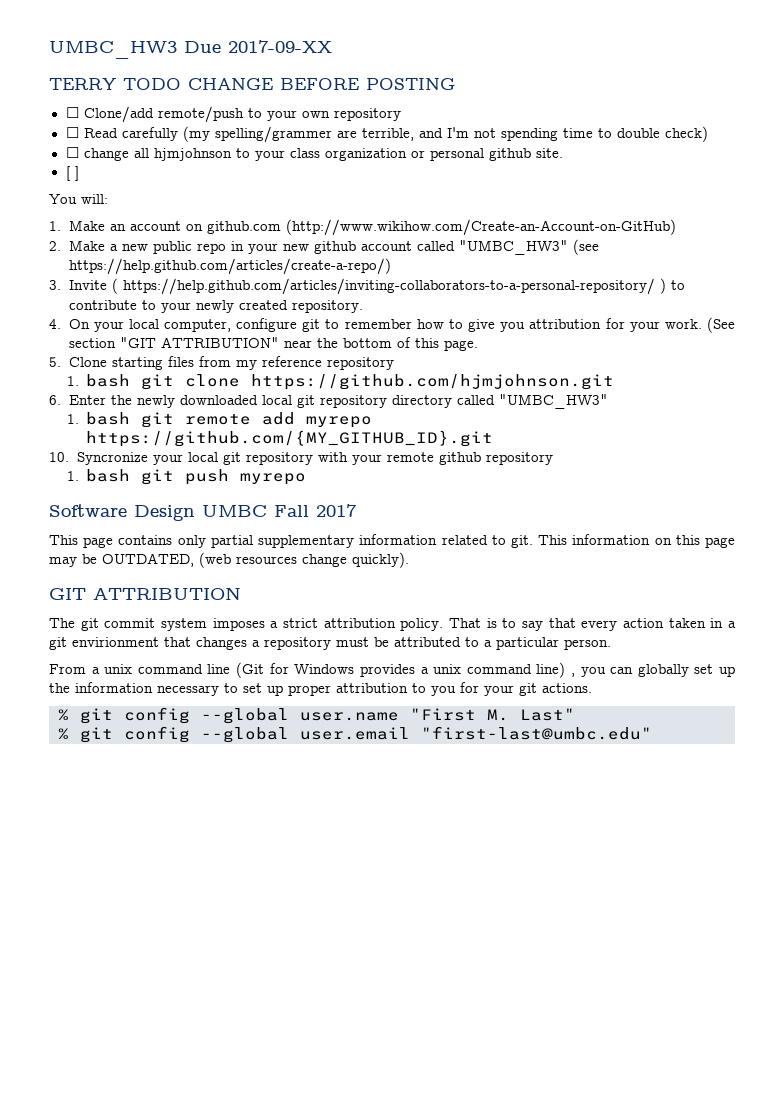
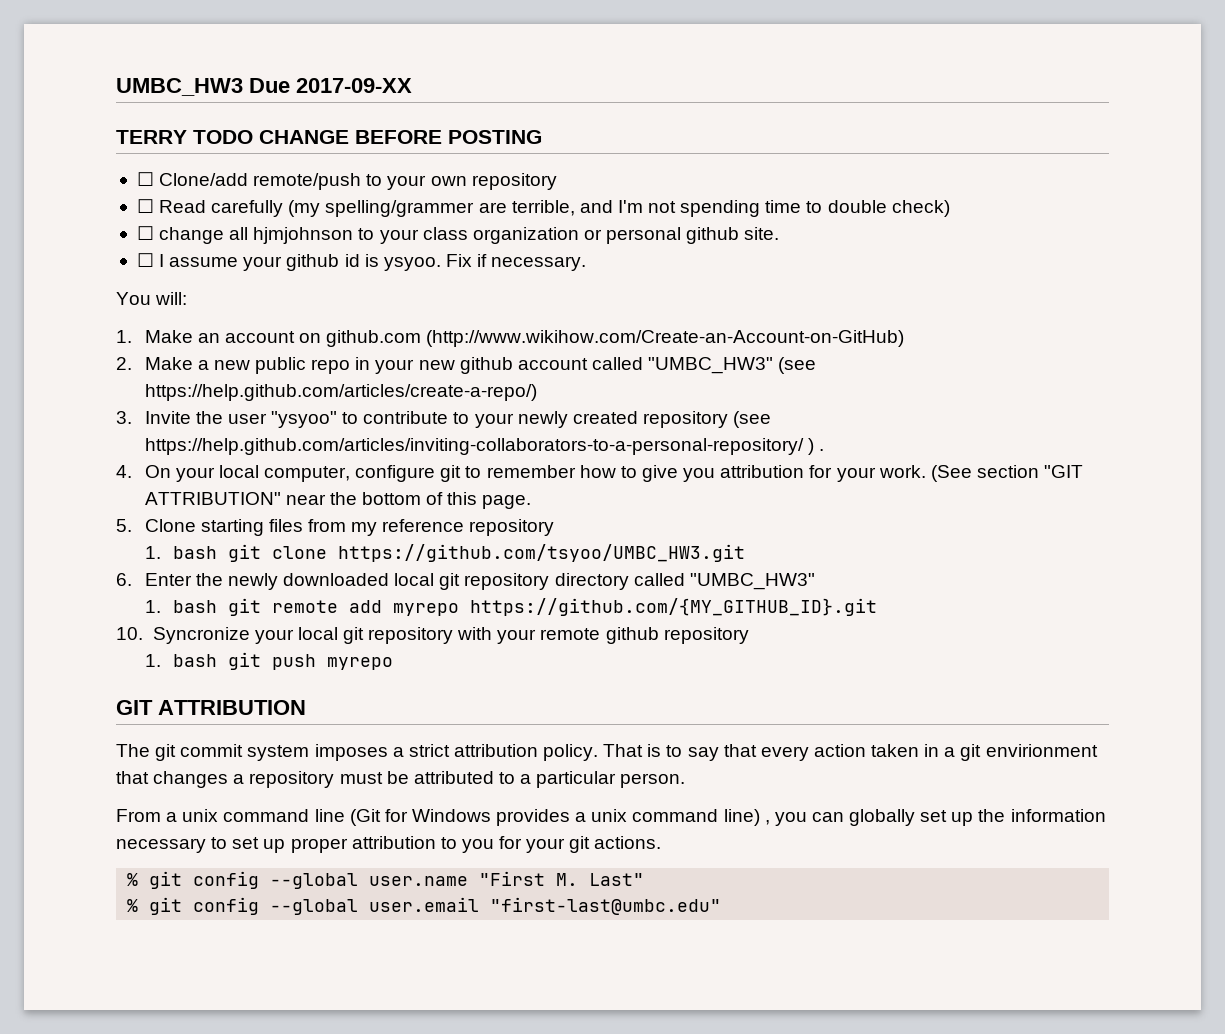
[65,166,79,181] [ ] -> [136,253,587,271] ☐ I assume your github id is ysyoo. Fix if necessary.
[111,278,666,295] ( https://help.github.com/articles/inviting-collaborators-to-a-personal-repository/ ) -> [195,411,338,428] the user "ysyoo"
[291,300,363,313] repository. -> [642,411,772,428] [144,438,824,455] repository (see https://help.github.com/articles/inviting-collaborators-to-a-personal-repository/ ) .
[251,374,615,390] https://github.com/hjmjohnson.git -> [338,544,746,562] https://github.com/tsyoo/UMBC_HW3.git
[49,504,357,521] [49,534,735,548] [49,552,409,568] // Software Design UMBC Fall 2017 // This page contains only partial supplementary information related to git. This information on this page may be OUTDATED, (web resources change quickly). -> (394, 663) none

